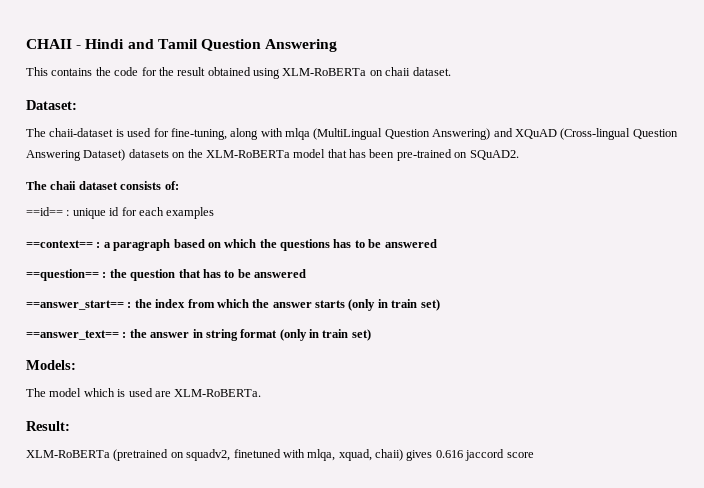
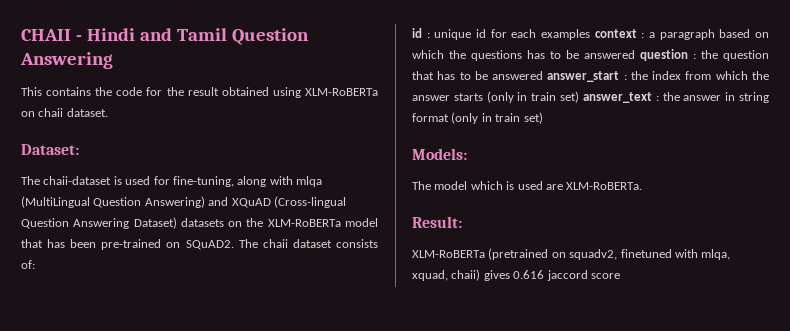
(519, 155) // -> (234, 245) none
[26,207,63,216] ==id== -> [412,28,422,38] id
[26,240,93,248] // ==context== -> [594,29,637,38] context
[26,269,99,281] // ==question== -> [640,49,688,61] question
[26,300,124,310] // ==answer_start== -> [547,71,620,82] answer_start
[26,330,119,340] // ==answer_text== -> [582,92,652,103] answer_text

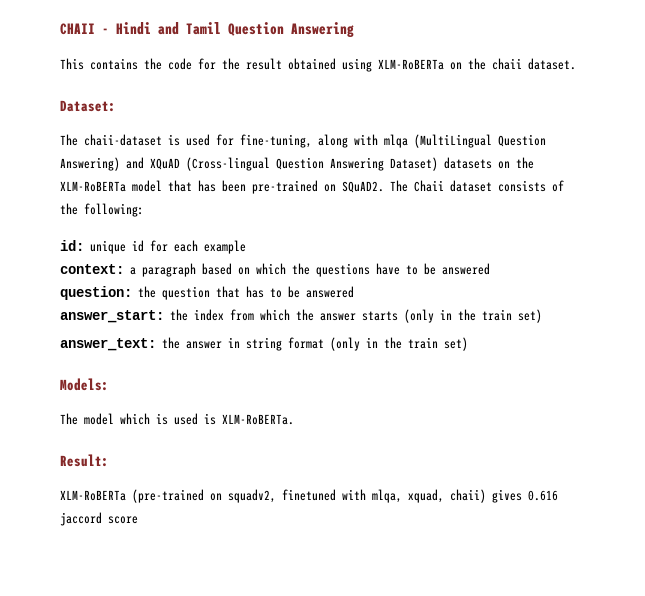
(35, 114) none -> [468,58,486,70] the
[262,239,288,248] chaii -> [414,180,444,192] Chaii
[21,260,35,269] [412,28,430,38] of: // id : -> [552,180,564,192] [60,203,144,217] [60,240,84,251] of the following: // id:
[541,29,645,40] examples context : -> [204,240,246,254] [60,264,124,274] example // context:
[527,49,696,61] has to be answered question : -> [376,263,490,275] [60,286,132,300] have to be answered // question:
[547,71,627,82] answer_start : -> [60,310,164,323] // answer_start:
[531,91,659,103] train set) answer_text : -> [458,309,542,323] [60,338,156,351] the train set) // answer_text:
(492, 117) none -> [384,337,402,349] the
[545,184,563,190] are -> [204,413,216,425] is
[488,248,549,260] (pretrained -> [132,489,204,503] (pre-trained

